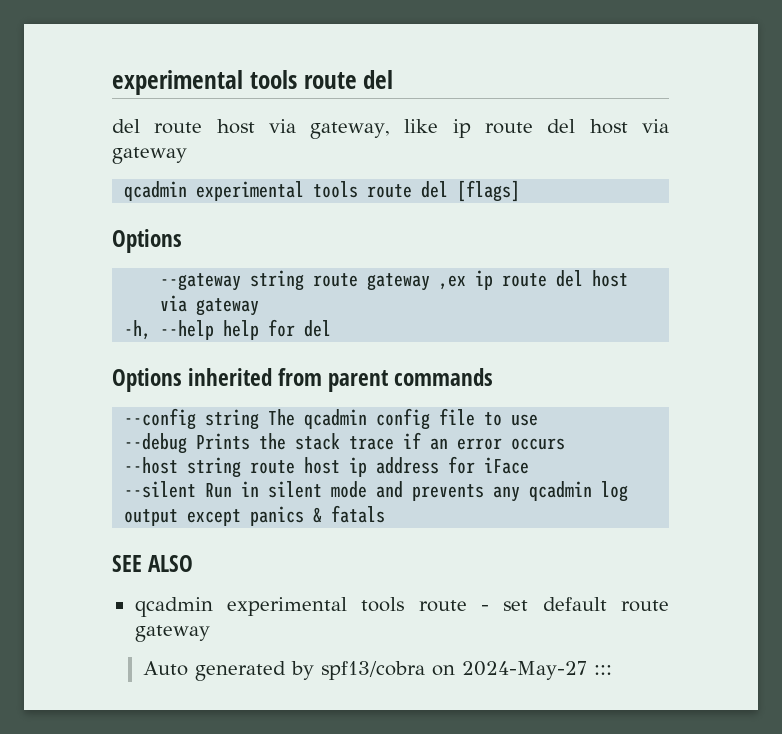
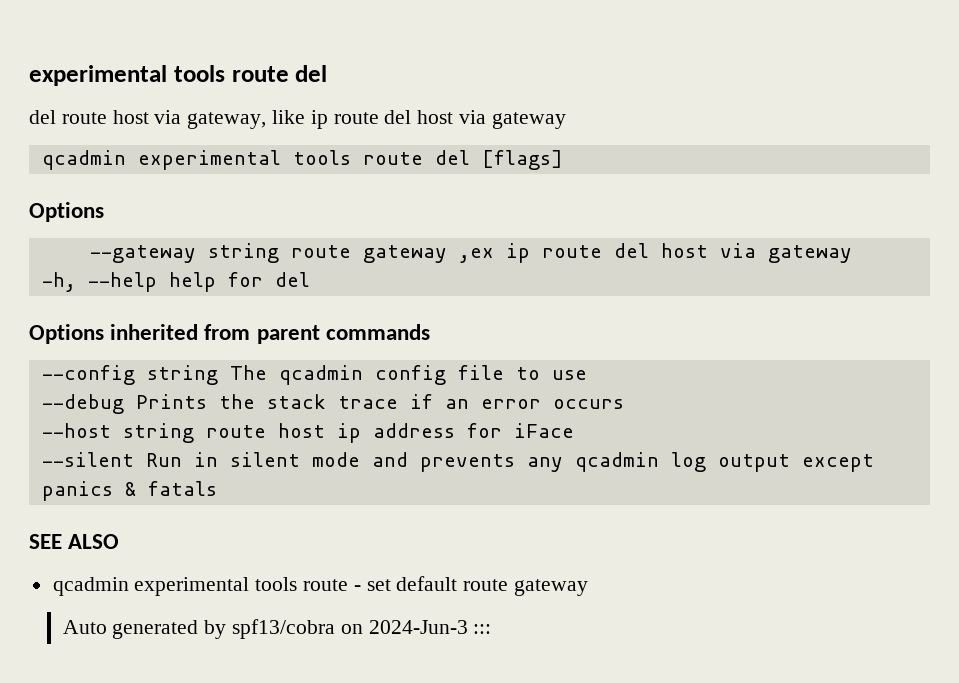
[461,661,587,680] 2024-May-27 -> [368,620,468,634] 2024-Jun-3

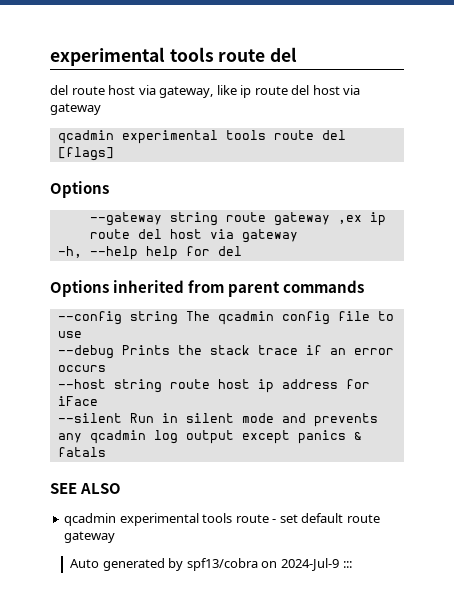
[368,620,468,634] 2024-Jun-3 -> [280,558,339,571] 2024-Jul-9

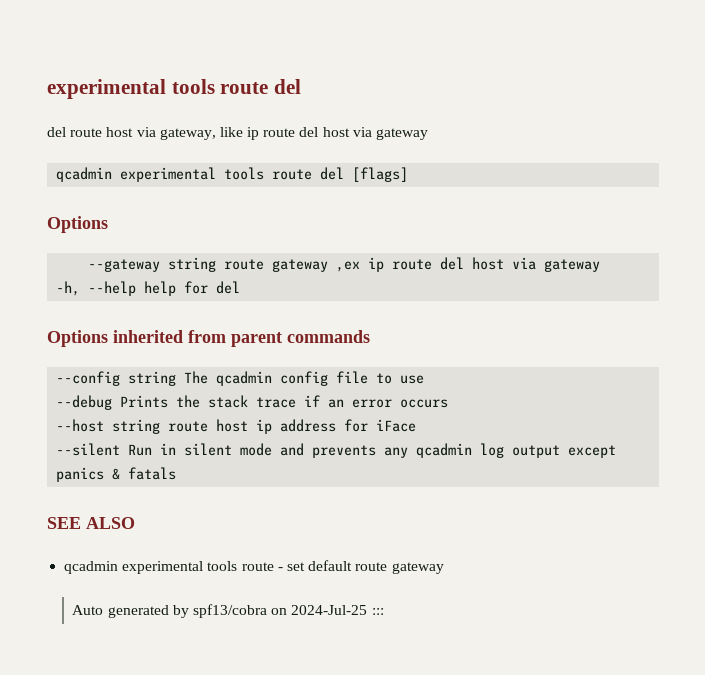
[280,558,339,571] 2024-Jul-9 -> [291,605,368,615] 2024-Jul-25

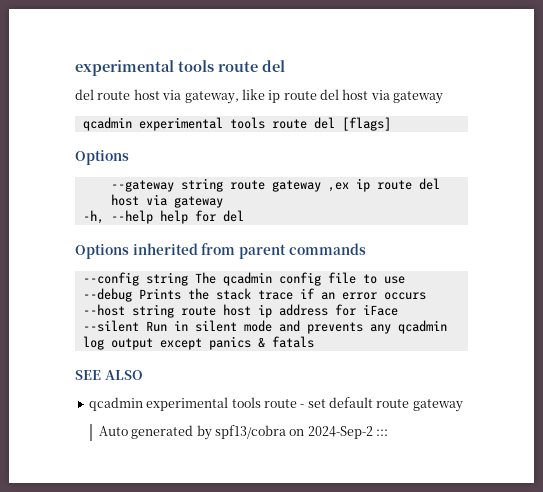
[291,605,368,615] 2024-Jul-25 -> [307,426,373,439] 2024-Sep-2

